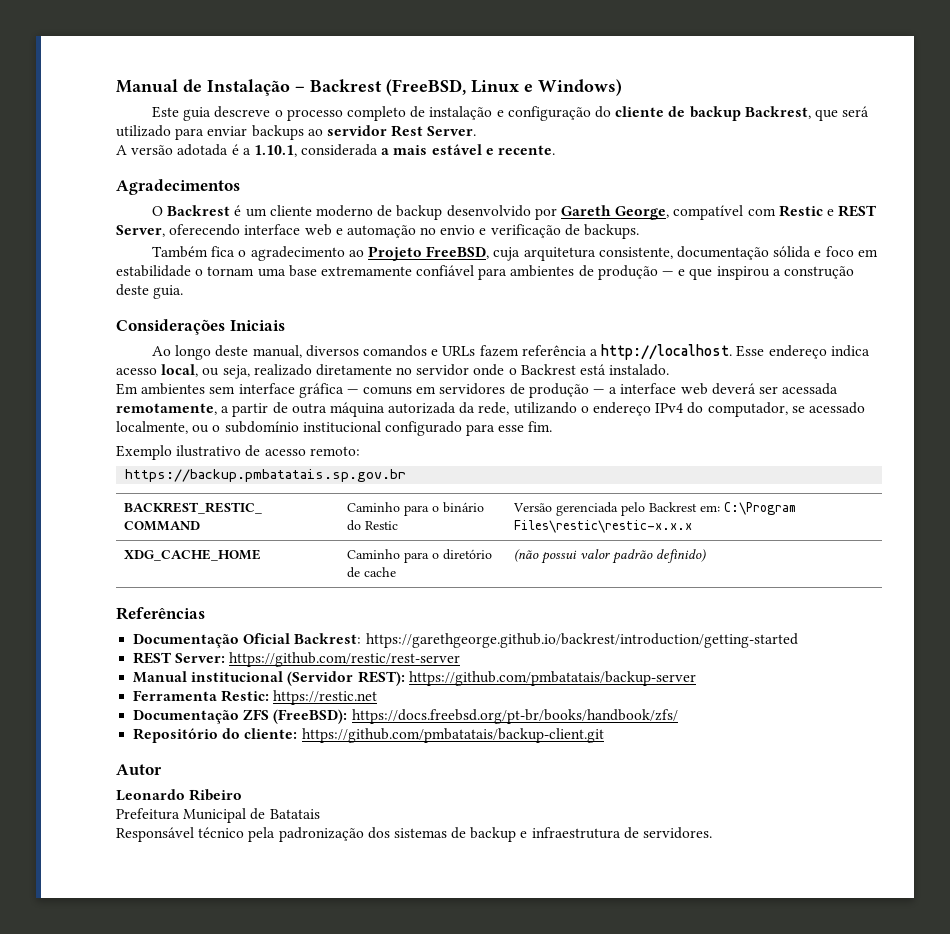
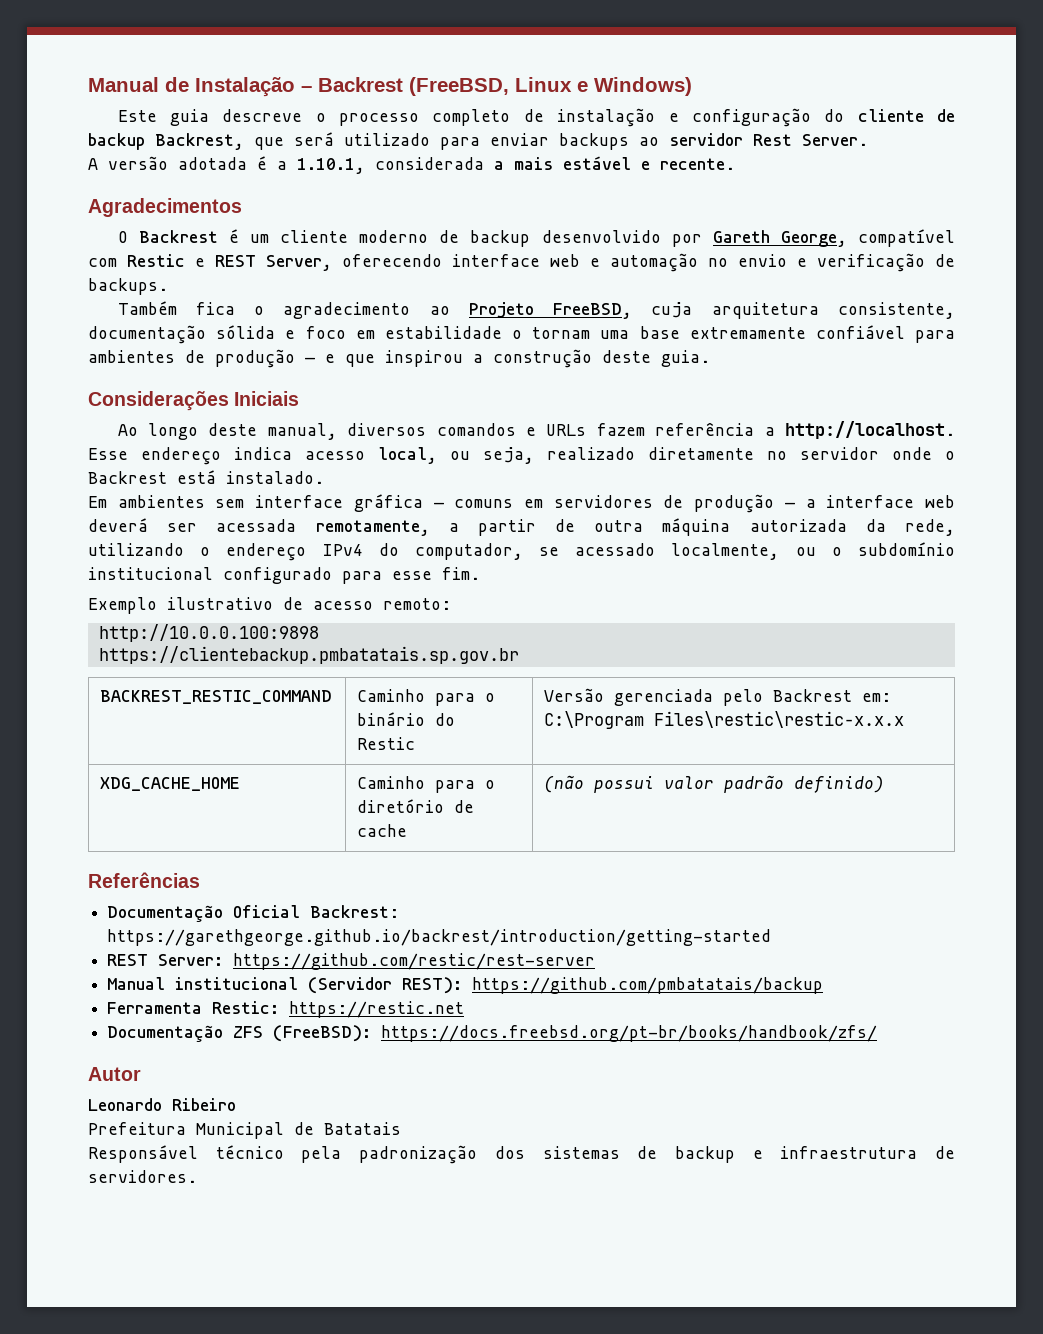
[125,469,407,482] https://backup.pmbatatais.sp.gov.br -> [98,624,319,642] [98,646,519,664] http://10.0.0.100:9898 // https://clientebackup.pmbatatais.sp.gov.br
[408,671,696,686] https://github.com/pmbatatais/backup-server -> [472,977,824,994] https://github.com/pmbatatais/backup
[133,728,604,743] // Repositório do cliente: https://github.com/pmbatatais/backup-client.git -> (878, 1033) none

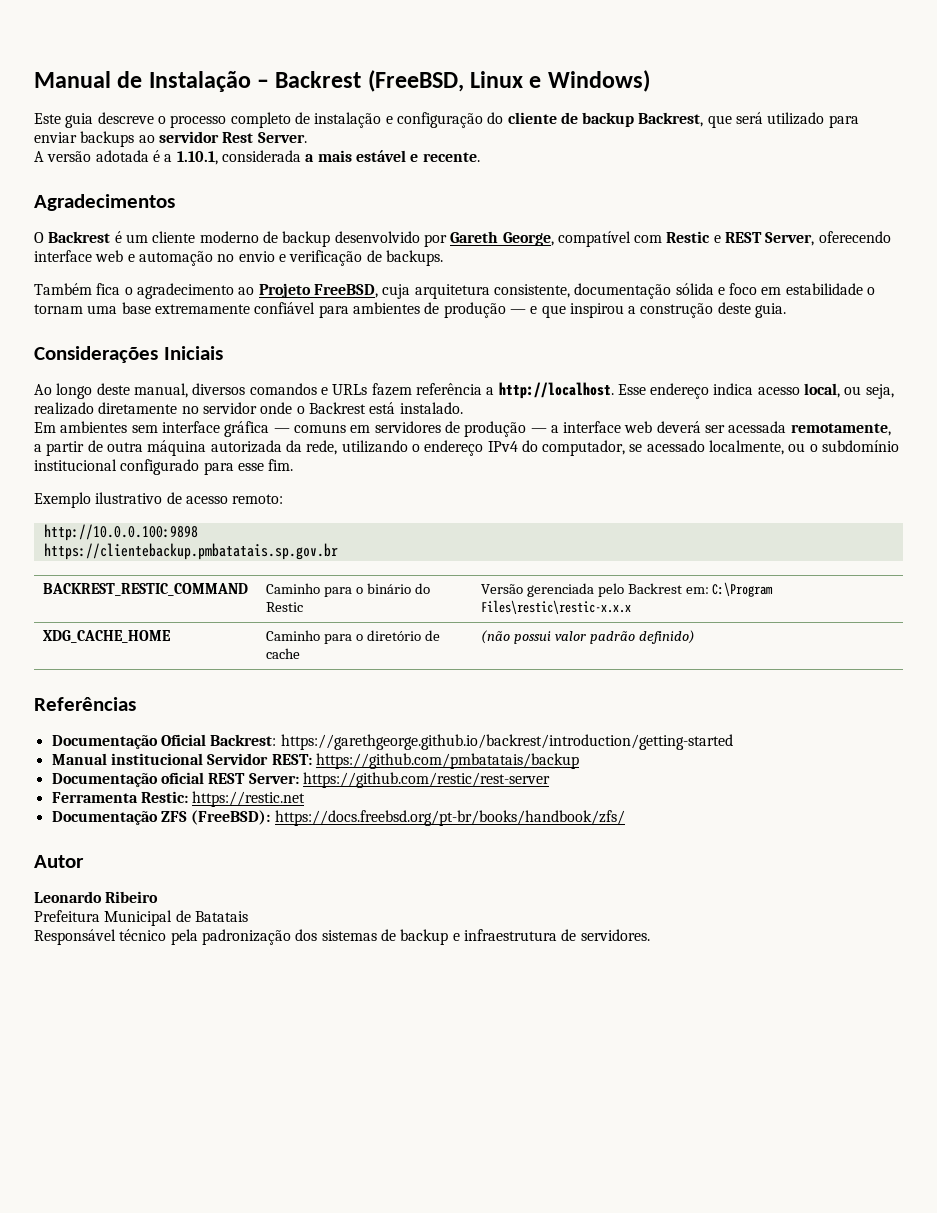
[107,953,596,970] [107,977,824,994] REST Server: https://github.com/restic/rest-server // Manual institucional (Servidor REST): https://github.com/pmbatatais/backup -> [51,753,579,769] [51,772,550,788] Manual institucional Servidor REST: https://github.com/pmbatatais/backup // Documentação oficial REST Server: https://github.com/restic/rest-server

